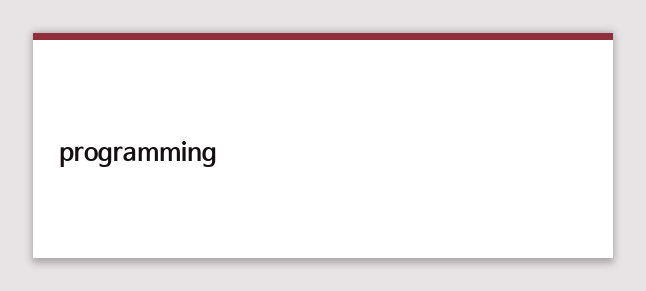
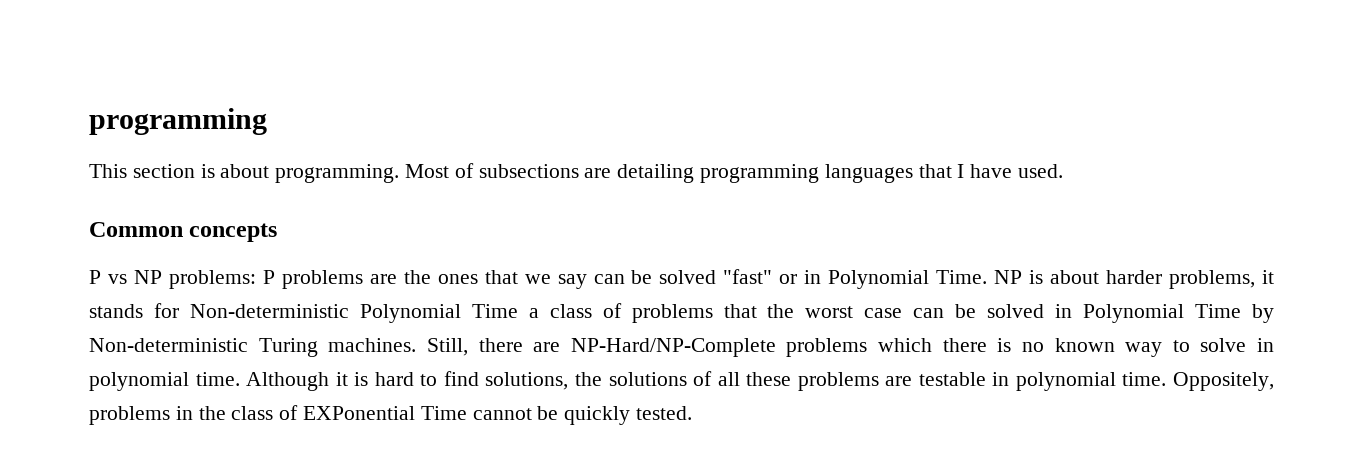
[59,141,217,167] programming -> [89,108,267,135] [89,163,1064,183] [89,222,278,242] [89,269,1275,289] [89,303,1274,323] [89,338,1274,357] [89,371,1274,391] [89,405,693,425] programming // This section is about programming. Most of subsections are detailing programming languages that I have used. // Common concepts // P vs NP problems: P problems are the ones that we say can be solved "fast" or in Polynomial Time. NP is about harder problems, it stands for Non-deterministic Polynomial Time a class of problems that the worst case can be solved in Polynomial Time by Non-deterministic Turing machines. Still, there are NP-Hard/NP-Complete problems which there is no known way to solve in polynomial time. Although it is hard to find solutions, the solutions of all these problems are testable in polynomial time. Oppositely, problems in the class of EXPonential Time cannot be quickly tested.

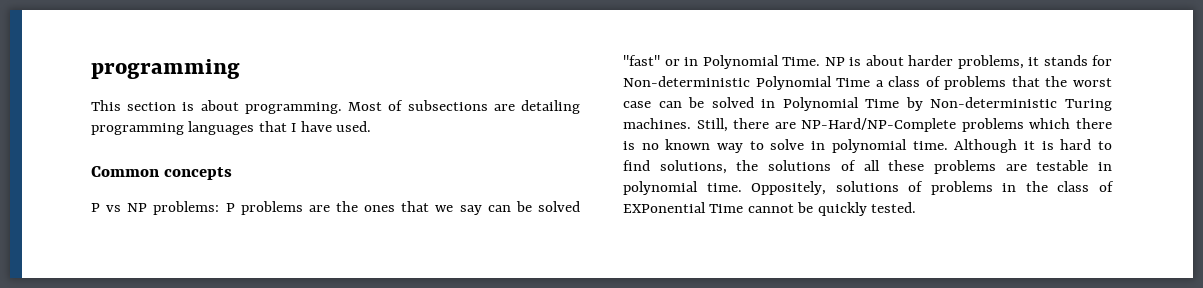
(1274, 381) none -> [835,181,924,192] solutions of

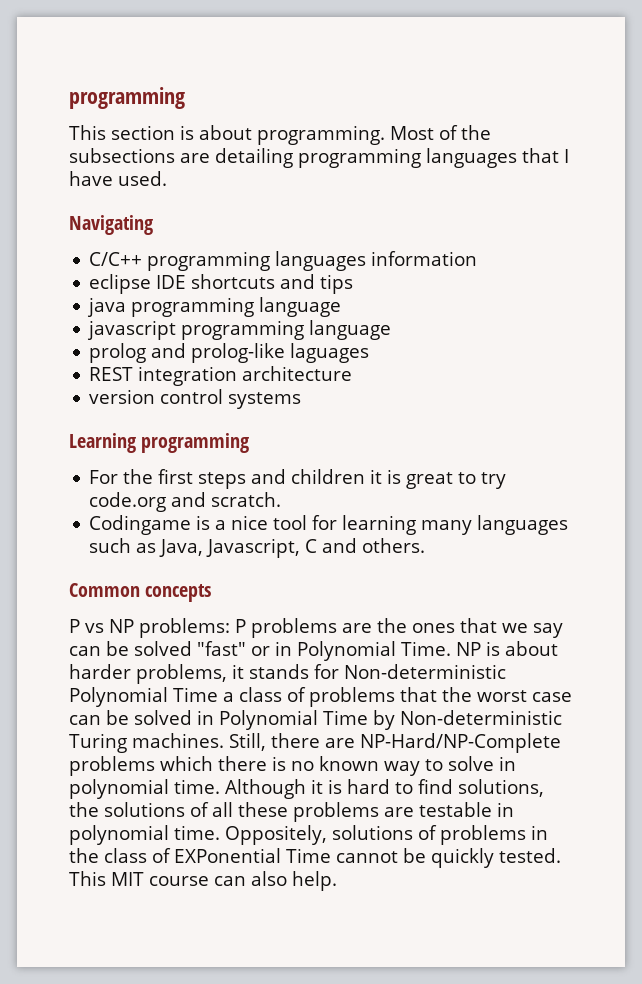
(404, 105) none -> [461,125,491,140] the
(372, 126) none -> [69,215,153,235] [89,251,478,271] [89,274,354,294] [87,297,342,317] [87,320,392,340] [89,343,370,363] [89,366,353,386] [89,389,302,409] [69,433,250,453] [89,469,507,489] [89,492,282,512] [89,515,569,535] [89,538,426,558] // Navigating // C/C++ programming languages information // eclipse IDE shortcuts and tips // java programming language // javascript programming language // prolog and prolog-like laguages // REST integration architecture // version control systems // Learning programming // For the first steps and children it is great to try code.org and scratch. // Codingame is a nice tool for learning many languages such as Java, Javascript, C and others.
(917, 207) none -> [69,871,337,891] This MIT course can also help.

